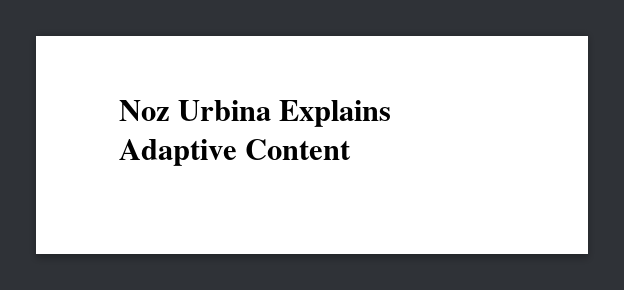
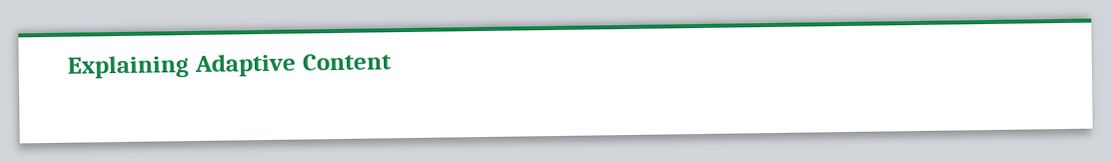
[119,100,392,127] Noz Urbina Explains -> [67,55,189,79] Explaining

